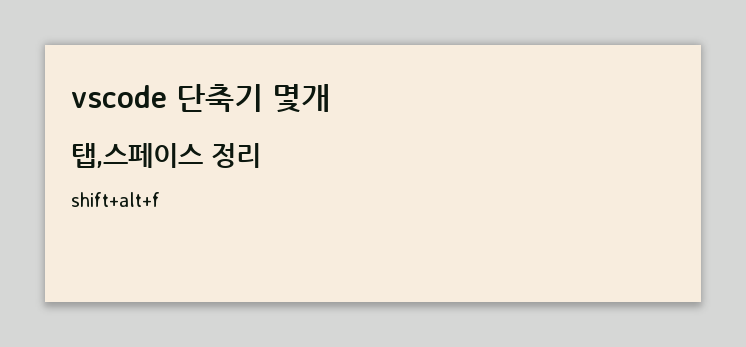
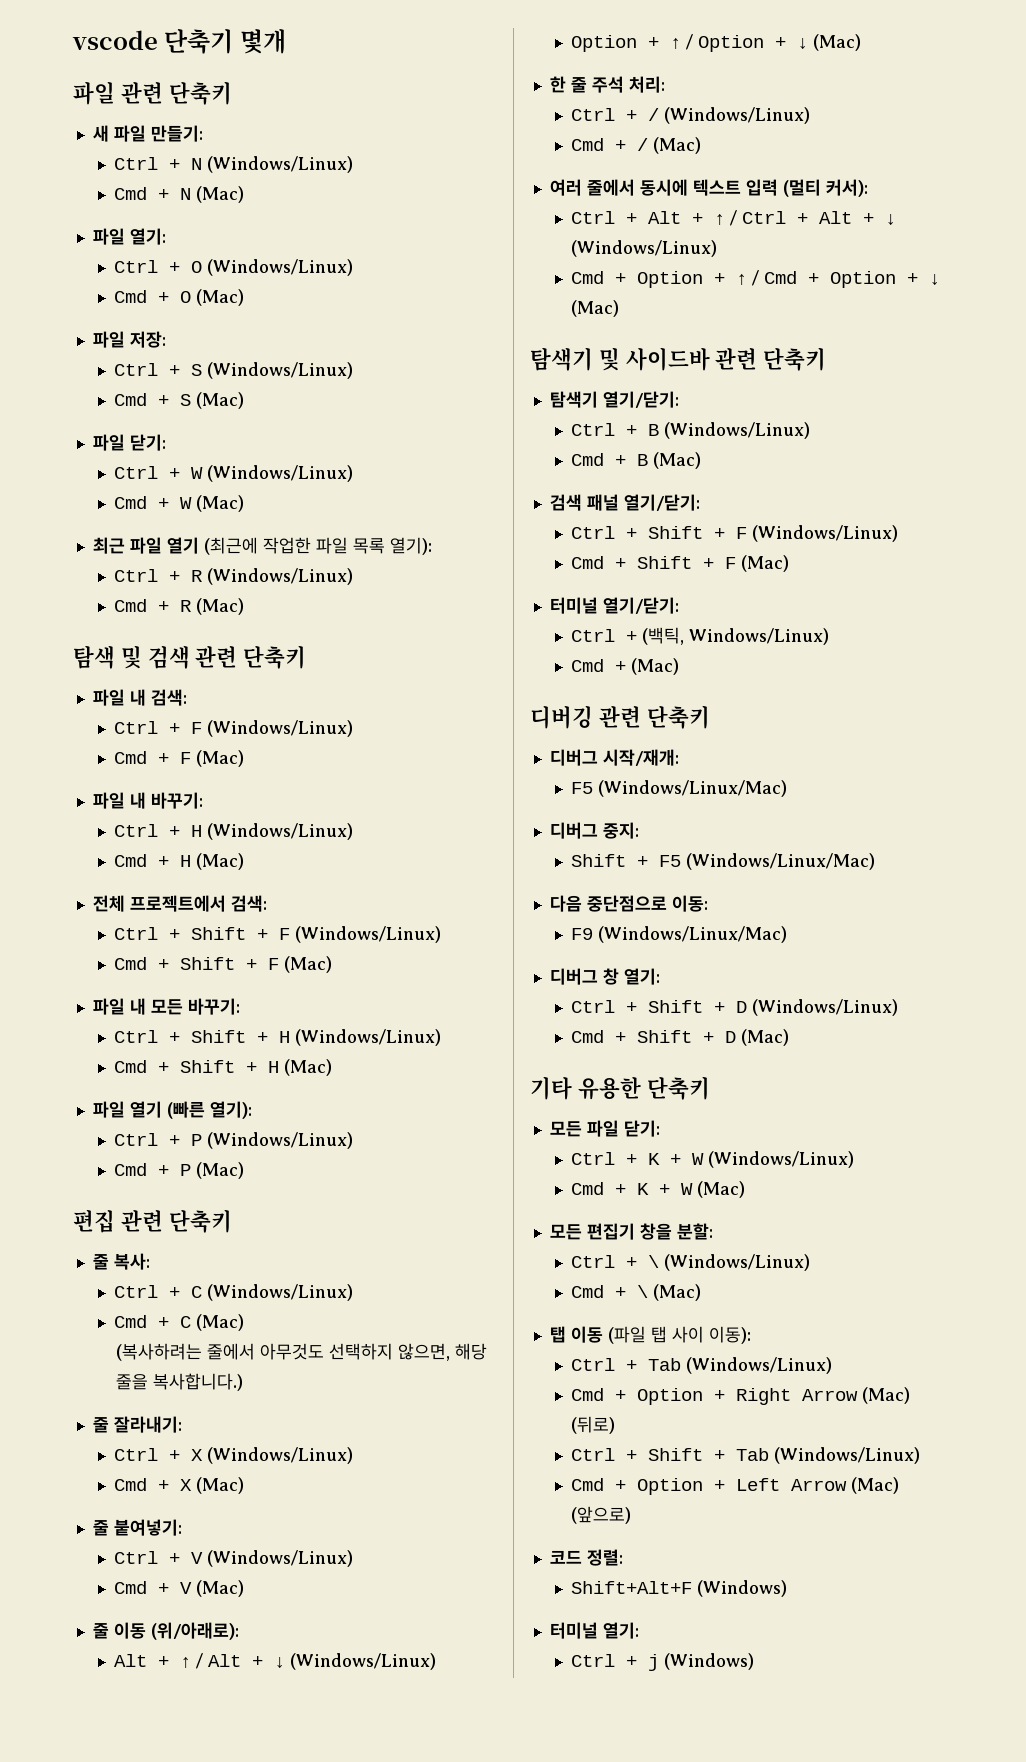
[71,143,261,168] [71,192,160,207] 탭,스페이스 정리 // shift+alt+f -> [73,81,232,105] [92,125,203,142] [114,156,354,173] [114,186,245,203] [92,228,166,245] [114,259,354,276] [114,289,245,306] [92,331,166,348] [114,362,354,379] [114,392,245,409] [92,434,166,451] [114,465,354,482] [114,495,245,512] [92,537,432,555] [114,568,354,585] [114,598,245,615] [73,645,307,669] [92,689,187,706] [114,720,354,737] [114,750,245,767] [92,792,203,809] [114,823,354,840] [114,853,245,870] [92,895,267,912] [114,926,442,943] [114,956,333,973] [92,998,240,1015] [114,1029,442,1046] [114,1059,333,1076] [92,1101,252,1119] [114,1132,354,1149] [114,1162,245,1179] [73,1209,232,1233] [92,1253,150,1270] [114,1284,354,1301] [114,1314,245,1331] [115,1343,487,1361] [115,1373,243,1391] [92,1416,182,1433] [114,1447,354,1464] [114,1477,245,1494] [92,1519,182,1536] [114,1550,354,1567] [114,1580,245,1597] [92,1622,239,1640] [114,1653,437,1670] [571,34,862,52] [549,76,665,93] [571,107,811,124] [571,137,702,154] [549,179,868,197] [571,210,897,226] [571,240,718,257] [571,270,941,288] [571,300,620,317] [530,347,827,371] [549,391,679,408] [571,422,811,439] [571,452,702,469] [549,494,700,511] [571,525,899,542] [571,555,790,572] [549,597,679,614] [571,627,830,645] [571,658,680,675] [530,705,710,729] [549,749,679,766] [571,780,788,797] [549,822,639,839] [571,853,876,870] [549,895,708,912] [571,926,788,943] [549,968,660,985] [571,999,899,1016] [571,1029,790,1046] [530,1076,710,1100] [549,1120,660,1137] [571,1151,855,1168] [571,1181,746,1198] [549,1223,713,1240] [571,1254,811,1271] [571,1284,702,1301] [549,1326,751,1344] [571,1357,833,1374] [571,1387,911,1405] [571,1416,616,1434] [571,1447,921,1464] [571,1477,900,1495] [571,1506,632,1524] [549,1549,623,1566] [571,1580,788,1597] [549,1622,639,1639] [571,1653,755,1671] 파일 관련 단축키 // 새 파일 만들기: // Ctrl + N (Windows/Linux) // Cmd + N (Mac) // 파일 열기: // Ctrl + O (Windows/Linux) // Cmd + O (Mac) // 파일 저장: // Ctrl + S (Windows/Linux) // Cmd + S (Mac) // 파일 닫기: // Ctrl + W (Windows/Linux) // Cmd + W (Mac) // 최근 파일 열기 (최근에 작업한 파일 목록 열기): // Ctrl + R (Windows/Linux) // Cmd + R (Mac) // 탐색 및 검색 관련 단축키 // 파일 내 검색: // Ctrl + F (Windows/Linux) // Cmd + F (Mac) // 파일 내 바꾸기: // Ctrl + H (Windows/Linux) // Cmd + H (Mac) // 전체 프로젝트에서 검색: // Ctrl + Shift + F (Windows/Linux) // Cmd + Shift + F (Mac) // 파일 내 모든 바꾸기: // Ctrl + Shift + H (Windows/Linux) // Cmd + Shift + H (Mac) // 파일 열기 (빠른 열기): // Ctrl + P (Windows/Linux) // Cmd + P (Mac) // 편집 관련 단축키 // 줄 복사: // Ctrl + C (Windows/Linux) // Cmd + C (Mac) // (복사하려는 줄에서 아무것도 선택하지 않으면, 해당 줄을 복사합니다.) // 줄 잘라내기: // Ctrl + X (Windows/Linux) // Cmd + X (Mac) // 줄 붙여넣기: // Ctrl + V (Windows/Linux) // Cmd + V (Mac) // 줄 이동 (위/아래로): // Alt + ↑ / Alt + ↓ (Windows/Linux) // Option + ↑ / Option + ↓ (Mac) // 한 줄 주석 처리: // Ctrl + / (Windows/Linux) // Cmd + / (Mac) // 여러 줄에서 동시에 텍스트 입력 (멀티 커서): // Ctrl + Alt + ↑ / Ctrl + Alt + ↓ (Windows/Linux) // Cmd + Option + ↑ / Cmd + Option + ↓ (Mac) // 탐색기 및 사이드바 관련 단축키 // 탐색기 열기/닫기: // Ctrl + B (Windows/Linux) // Cmd + B (Mac) // 검색 패널 열기/닫기: // Ctrl + Shift + F (Windows/Linux) // Cmd + Shift + F (Mac) // 터미널 열기/닫기: // Ctrl + (백틱, Windows/Linux) // Cmd + (Mac) // 디버깅 관련 단축키 // 디버그 시작/재개: // F5 (Windows/Linux/Mac) // 디버그 중지: // Shift + F5 (Windows/Linux/Mac) // 다음 중단점으로 이동: // F9 (Windows/Linux/Mac) // 디버그 창 열기: // Ctrl + Shift + D (Windows/Linux) // Cmd + Shift + D (Mac) // 기타 유용한 단축키 // 모든 파일 닫기: // Ctrl + K + W (Windows/Linux) // Cmd + K + W (Mac) // 모든 편집기 창을 분할: // Ctrl + \ (Windows/Linux) // Cmd + \ (Mac) // 탭 이동 (파일 탭 사이 이동): // Ctrl + Tab (Windows/Linux) // Cmd + Option + Right Arrow (Mac) (뒤로) // Ctrl + Shift + Tab (Windows/Linux) // Cmd + Option + Left Arrow (Mac) (앞으로) // 코드 정렬: // Shift+Alt+F (Windows) // 터미널 열기: // Ctrl + j (Windows)

